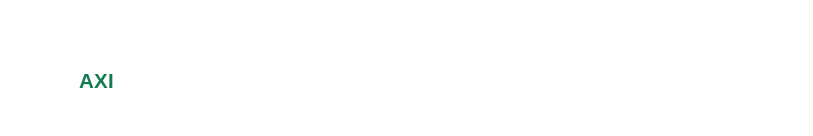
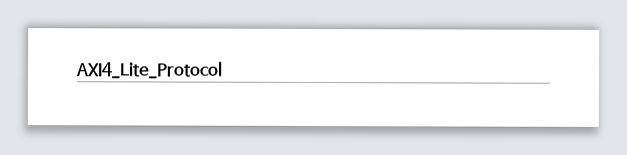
[79,74,114,88] AXI -> [75,61,223,79] AXI4_Lite_Protocol

